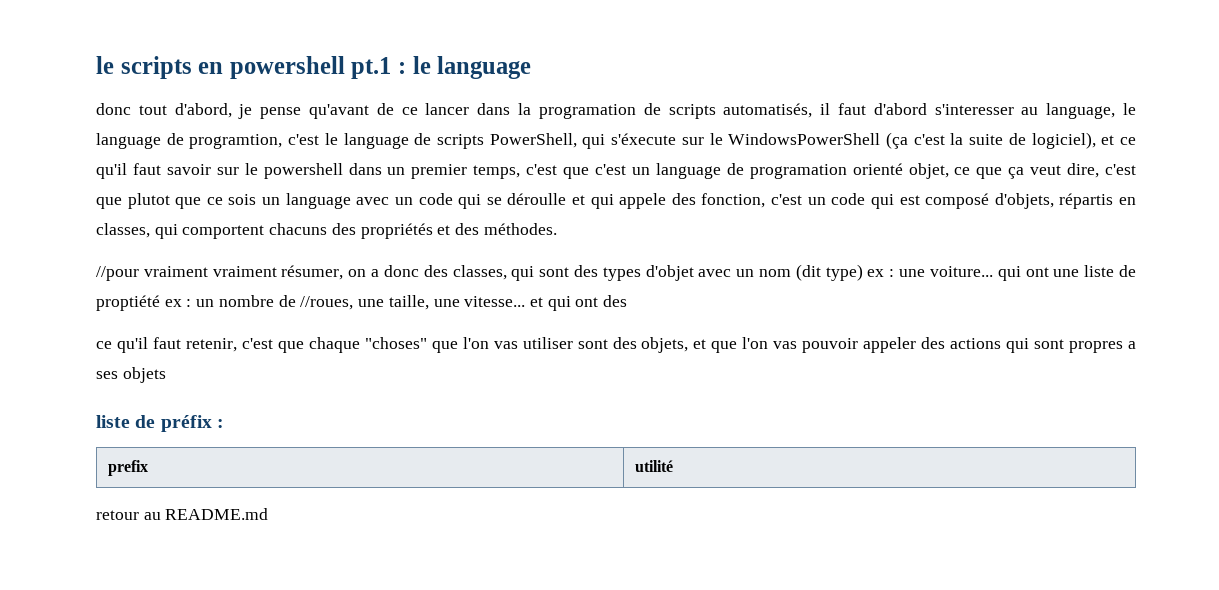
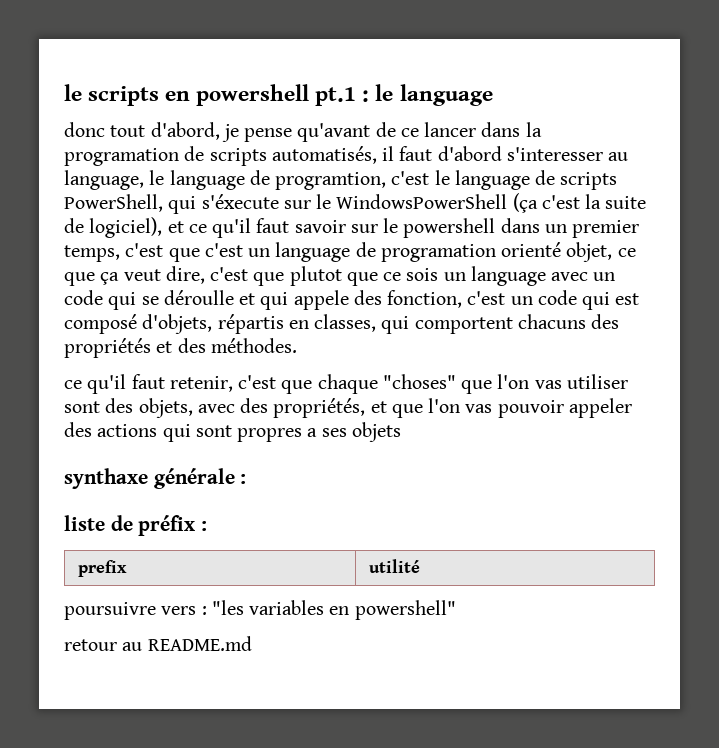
[96,264,1136,281] [96,295,628,311] // //pour vraiment vraiment résumer, on a donc des classes, qui sont des types d'objet avec un nom (dit type) ex : une voiture... qui ont une liste de proptiété ex : un nombre de //roues, une taille, une vitesse... et qui ont des -> (297, 345) none
(689, 345) none -> [197,398,366,418] avec des propriétés,
(166, 375) none -> [64,468,247,489] // synthaxe générale :
(673, 466) none -> [64,600,456,620] // poursuivre vers : "les variables en powershell"

